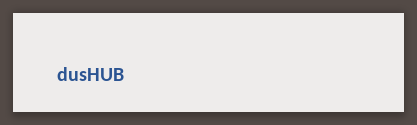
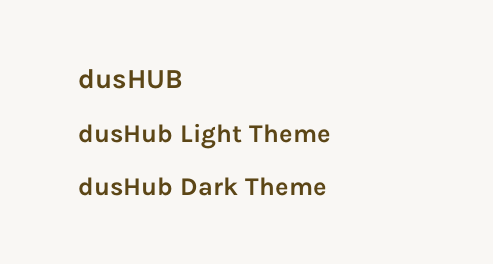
(124, 74) none -> [78,123,331,149] [78,177,327,196] // dusHub Light Theme // dusHub Dark Theme

